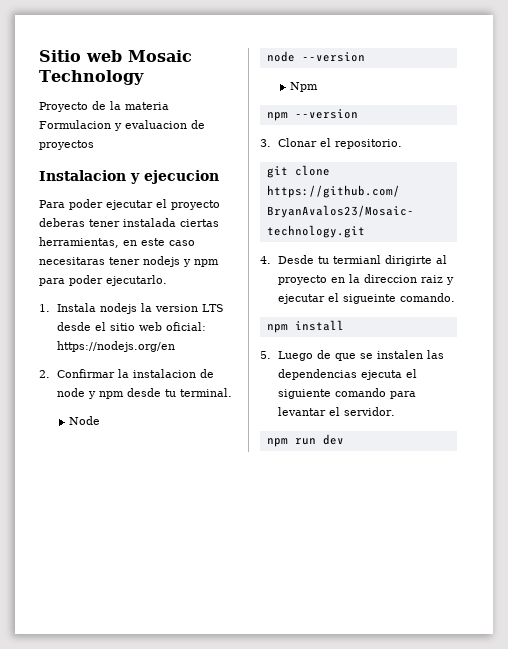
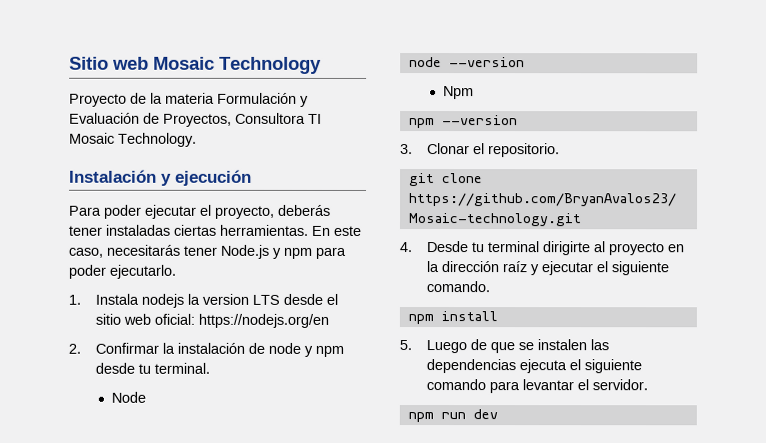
[39,120,205,131] [39,140,94,150] [39,170,219,184] [39,199,220,210] [39,218,219,227] [39,237,195,248] [39,256,180,267] Formulacion y evaluacion de proyectos // Instalacion y ejecucion // Para poder ejecutar el proyecto deberas tener instalada ciertas herramientas, en este caso necesitaras tener nodejs -> [217,92,309,107] [69,112,322,127] [69,132,197,147] [69,169,252,186] [69,204,331,219] [68,224,361,236] [68,244,269,259] Formulación y Evaluación de Proyectos, Consultora TI Mosaic Technology. // Instalación y ejecución // Para poder ejecutar el proyecto, deberás tener instaladas ciertas herramientas. En este caso, necesitarás tener Node.js
[133,369,197,378] instalacion -> [177,342,246,354] instalación
[333,255,382,264] termianl -> [487,241,540,253] terminal
[364,274,444,283] direccion raiz -> [441,261,528,273] dirección raíz
[343,294,397,304] sigueinte -> [611,261,670,276] siguiente

